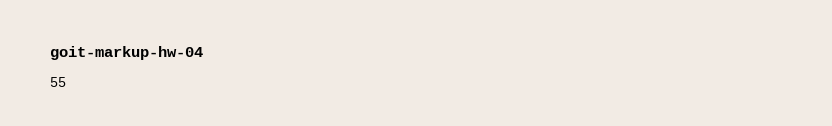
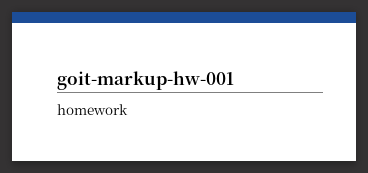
[50,46,203,60] [50,77,66,87] goit-markup-hw-04 // 55 -> [57,71,234,90] [57,104,128,115] goit-markup-hw-001 // homework

